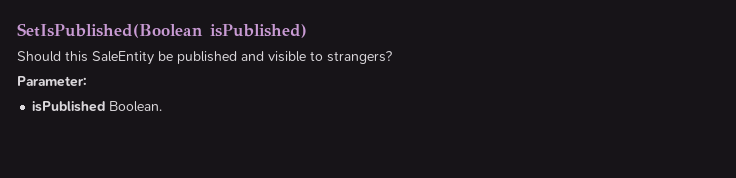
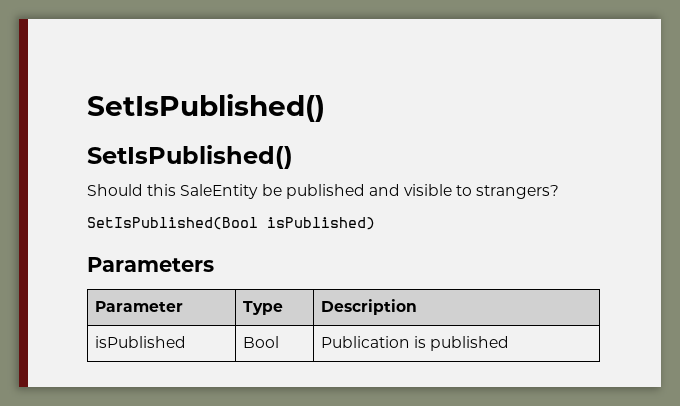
[17,23,307,38] SetIsPublished(Boolean isPublished) -> [87,94,325,122] [87,145,293,169] SetIsPublished() // SetIsPublished()
[17,76,87,87] [32,101,163,112] Parameter: // isPublished Boolean. -> [87,217,375,230] [87,257,214,272] [94,301,183,312] [242,301,283,315] [320,299,417,315] [94,336,186,348] [242,336,279,348] [320,336,510,351] SetIsPublished(Bool isPublished) // Parameters // Parameter | Type | Description // isPublished | Bool | Publication is published

